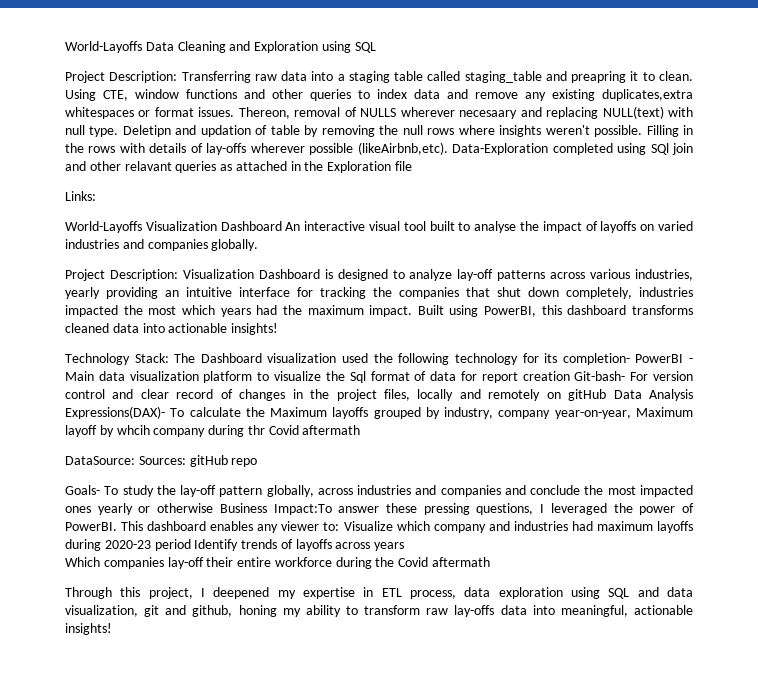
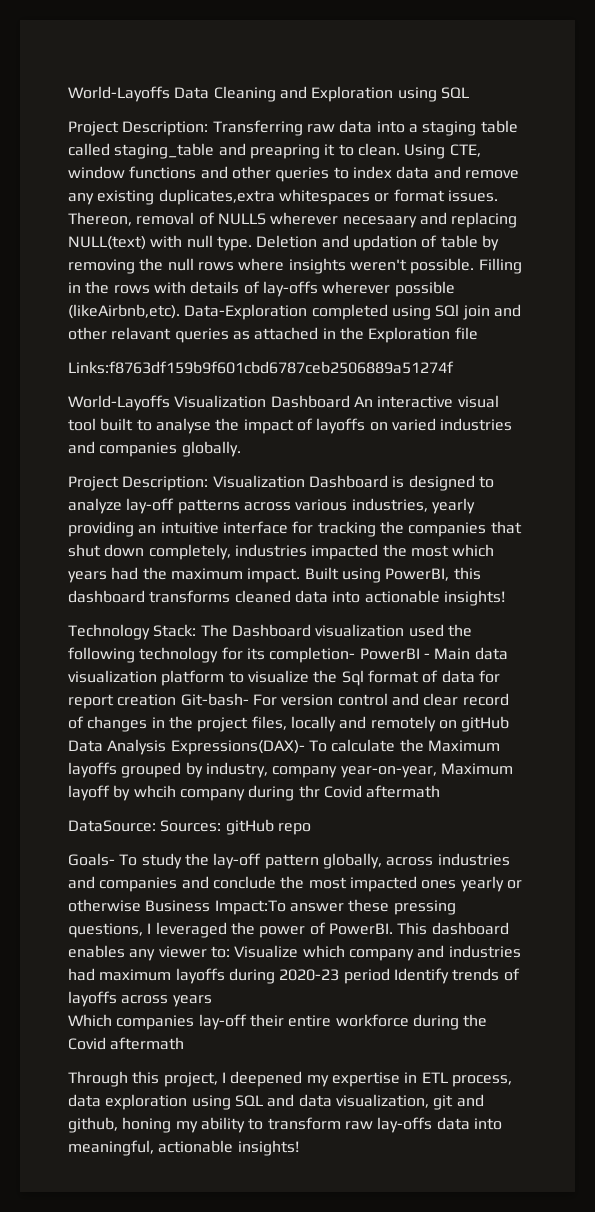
[122,125,171,137] Deletipn -> [256,235,318,248] Deletion
[65,191,96,201] Links: -> [68,361,454,374] Links:f8763df159b9f601cbd6787ceb2506889a51274f

